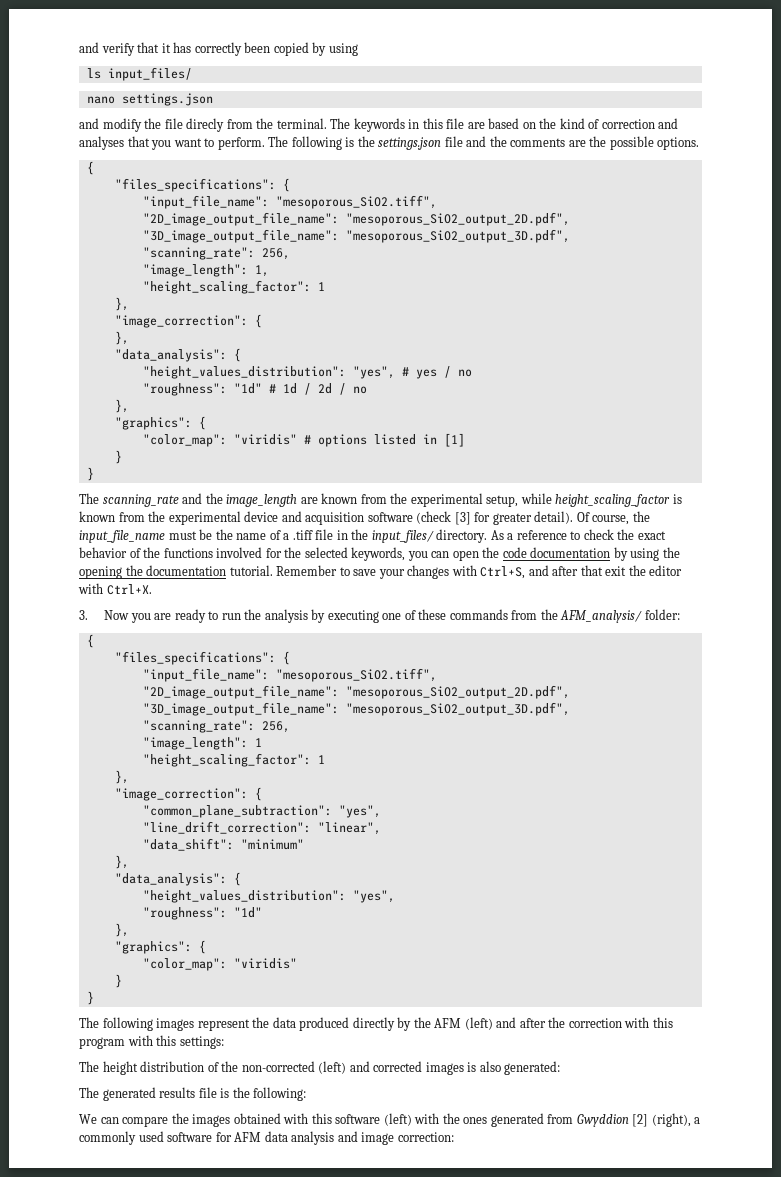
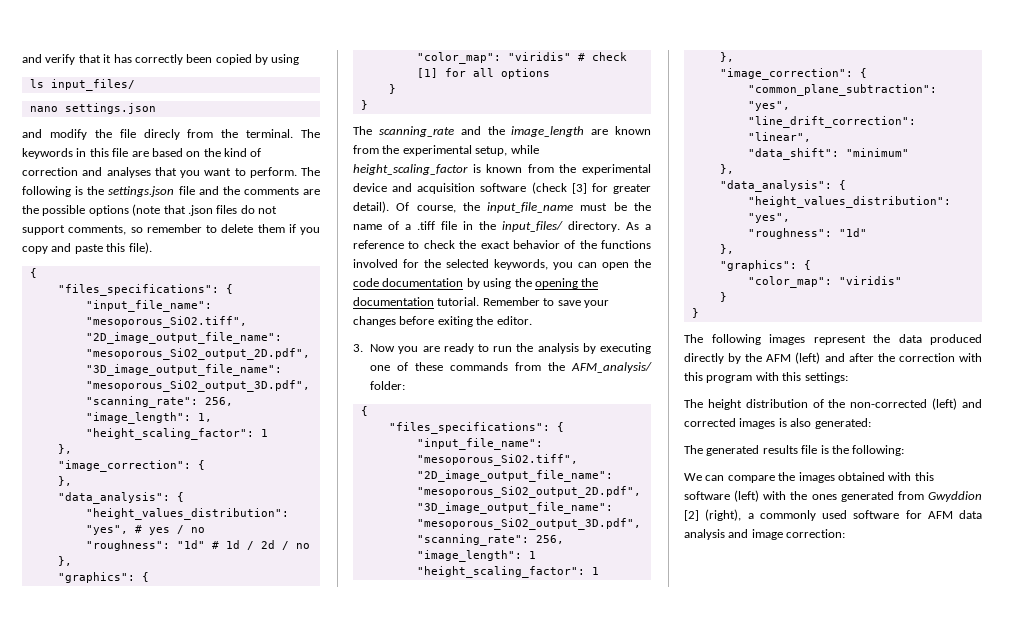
[657,137,700,150] options. -> [88,204,277,216] [22,224,320,235] [22,242,152,254] options (note that .json files do not support comments, so remember to delete them if you copy and paste this file).
[317,433,465,447] options listed in [1] -> [591,52,627,61] [416,68,550,79] check [1] for all options
[451,565,683,579] [78,583,152,595] with Ctrl+S, and after that exit the editor with Ctrl+X. -> [399,316,532,327] before exiting the editor.

